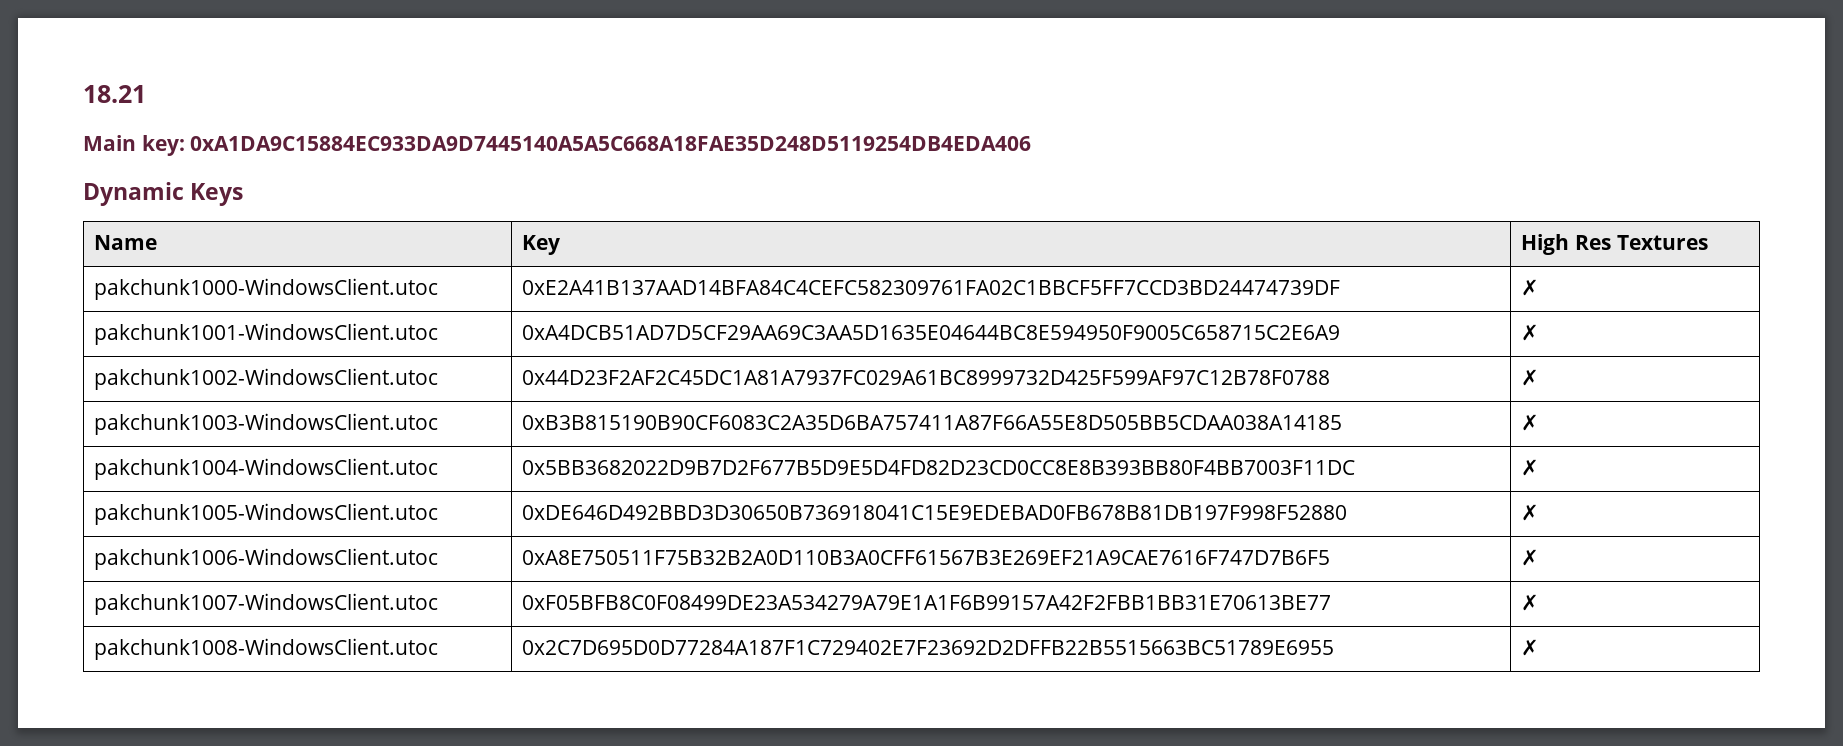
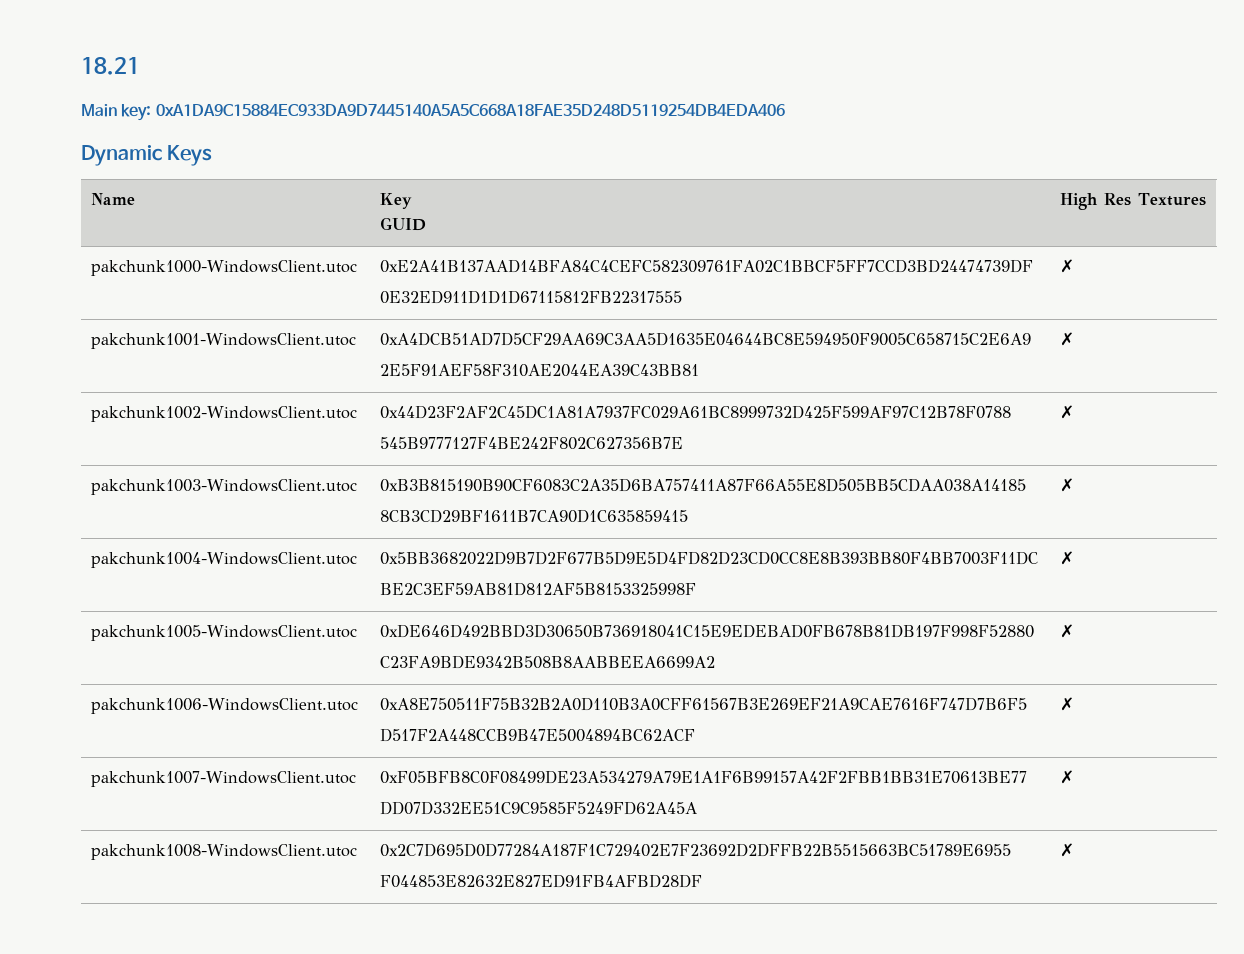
(561, 245) none -> [380,217,427,231] // GUID
(1341, 287) none -> [380,290,683,304] // 0E32ED911D1D1D67115812FB22317555
(1341, 332) none -> [380,364,700,377] // 2E5F91AEF58F310AE2044EA39C43BB81
(1331, 377) none -> [380,437,684,450] // 545B9777127F4BE242F802C627356B7E
(1343, 422) none -> [380,509,689,523] // 8CB3CD29BF1611B7CA90D1C635859415
(1356, 467) none -> [380,582,697,596] // BE2C3EF59AB81D812AF5B8153325998F
(1348, 512) none -> [380,655,716,669] // C23FA9BDE9342B508B8AABBEEA6699A2
(1331, 557) none -> [380,728,696,742] // D517F2A448CCB9B47E5004894BC62ACF
(1332, 602) none -> [380,801,698,815] // DD07D332EE51C9C9585F5249FD62A45A
(1335, 647) none -> [380,874,703,888] // F044853E82632E827ED91FB4AFBD28DF

